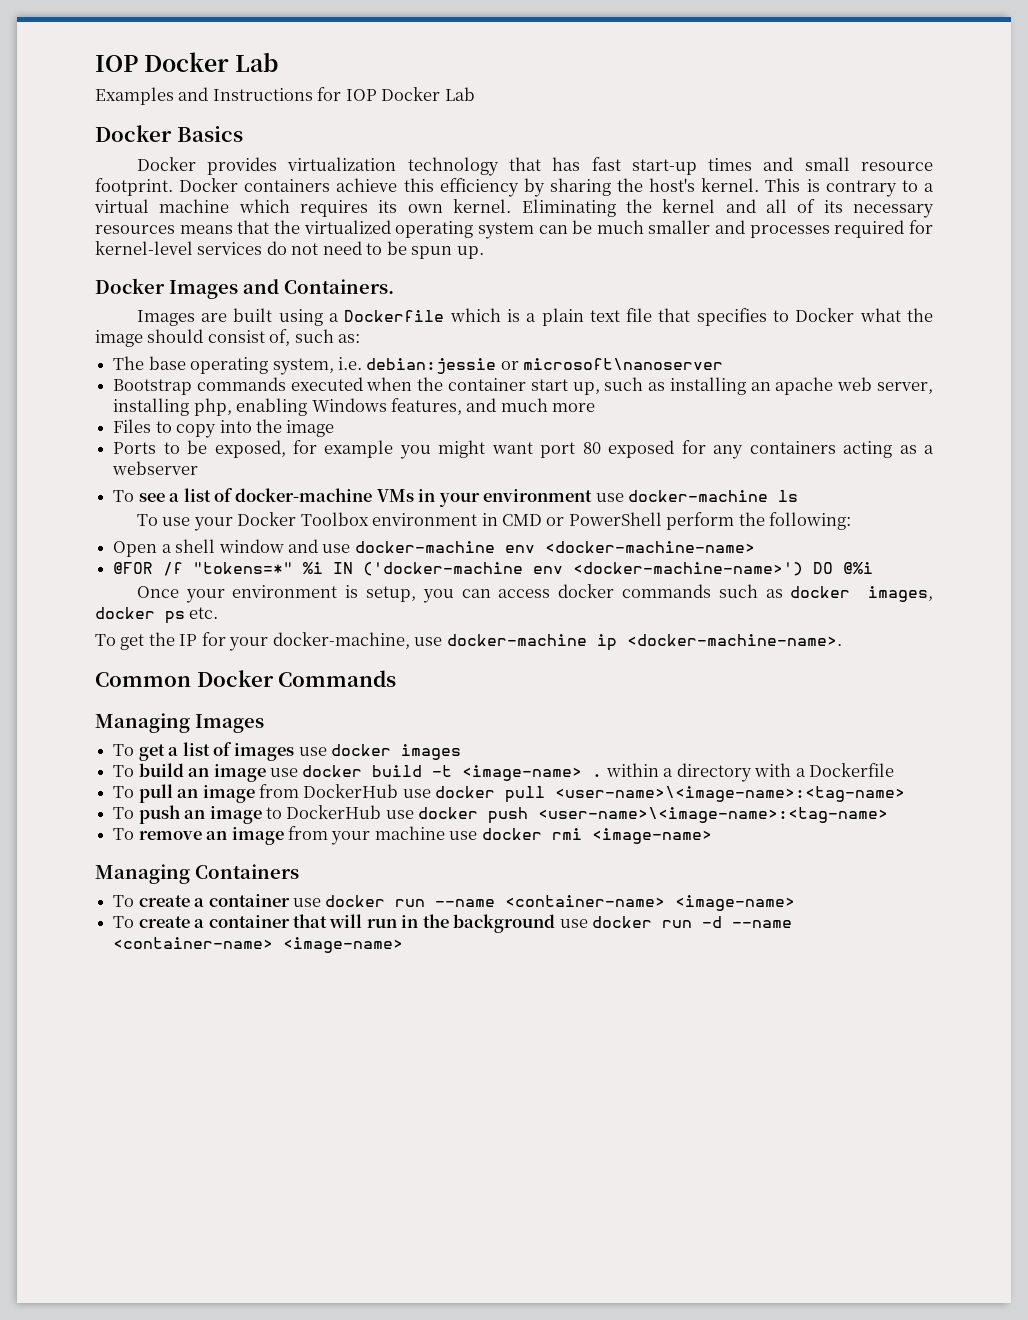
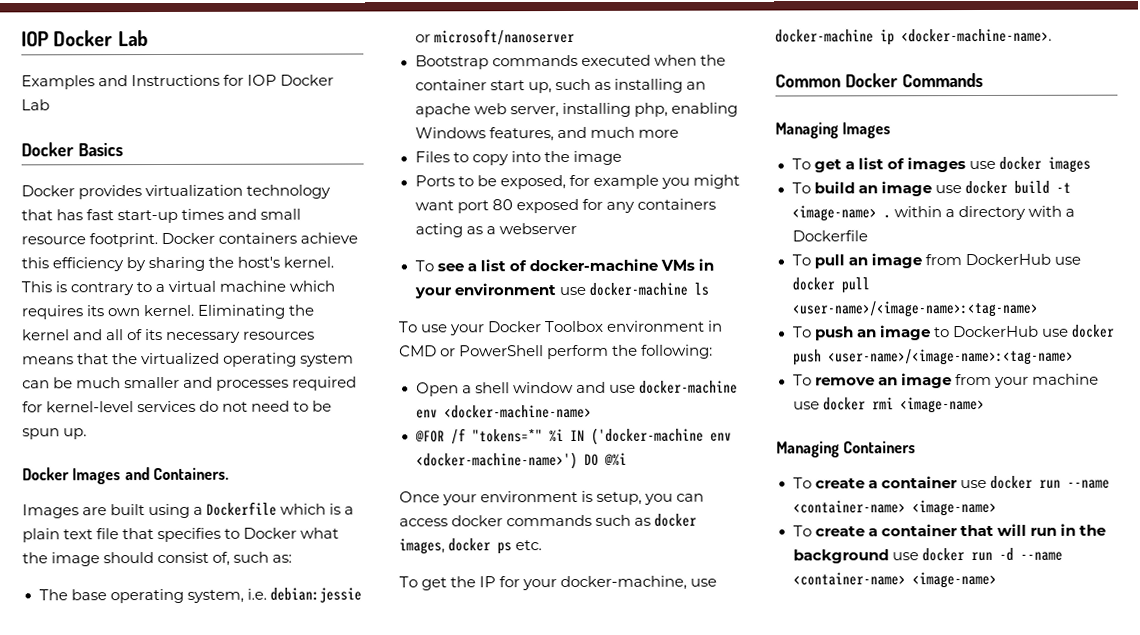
[523,358,724,370] microsoft\nanoserver -> [433,28,575,46] microsoft/nanoserver
[555,786,906,802] <user-name>\<image-name>:<tag-name> -> [791,300,1038,318] <user-name>/<image-name>:<tag-name>
[538,807,889,823] <user-name>\<image-name>:<tag-name> -> [827,348,1074,366] <user-name>/<image-name>:<tag-name>

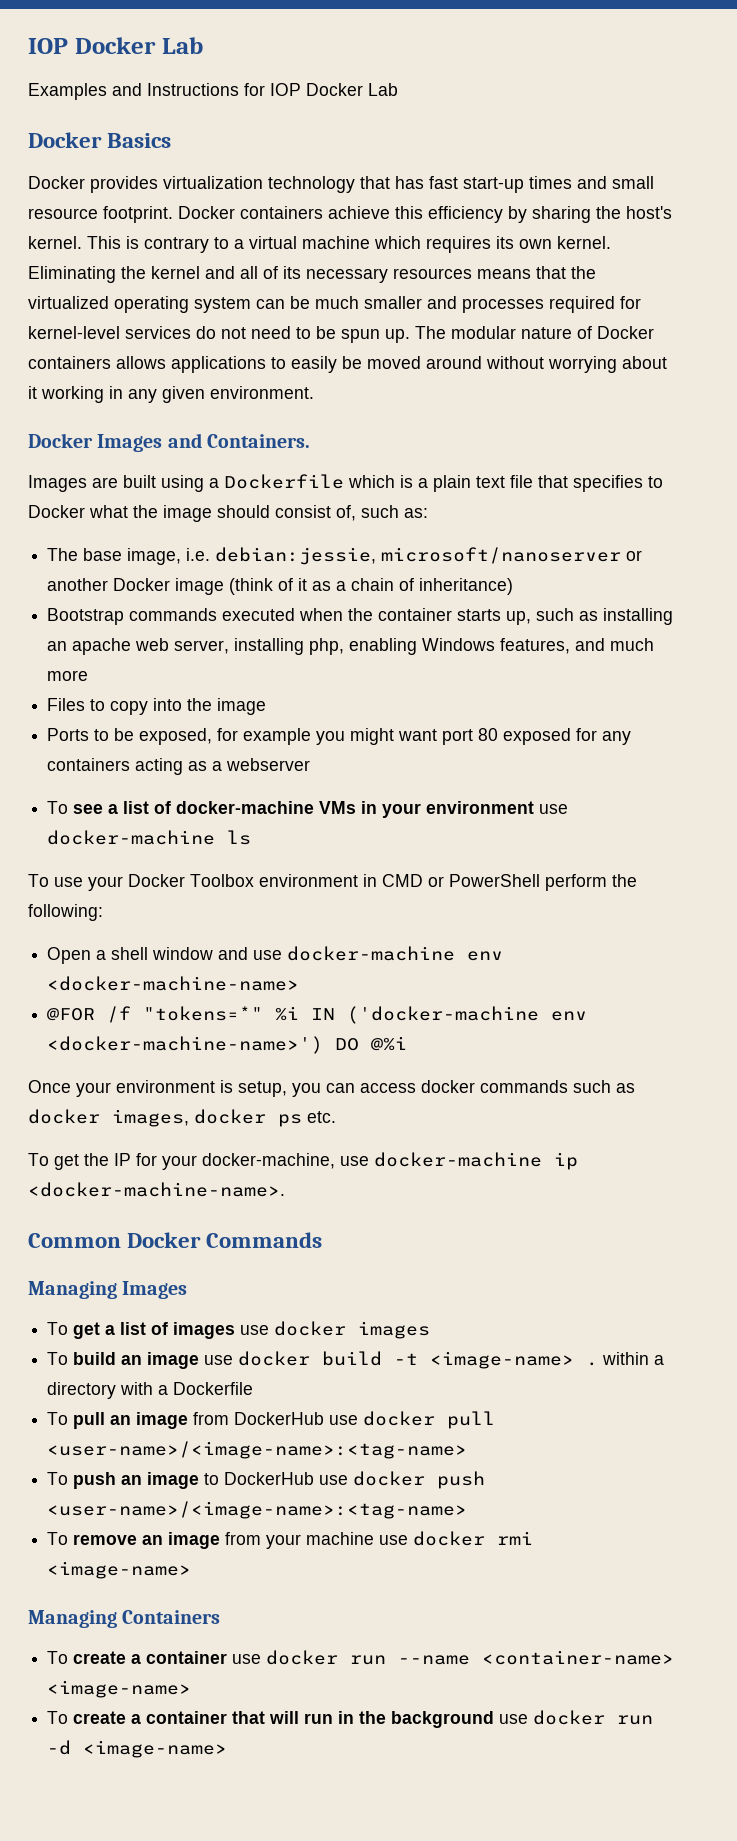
(88, 434) none -> [415,326,654,339] [28,356,667,373] [28,386,314,403] The modular nature of Docker containers allows applications to easily be moved around without worrying about it working in any given environment.
[109,587,362,604] [414,28,575,46] operating system, i.e. debian:jessie or microsoft/nanoserver -> [127,547,643,565] [47,578,514,595] image, i.e. debian:jessie, microsoft/nanoserver or another Docker image (think of it as a chain of inheritance)
[489,80,525,91] start -> [457,609,502,621] starts
[1019,551,1063,561] [792,572,906,586] --name <container-name> -> (72, 1747) none

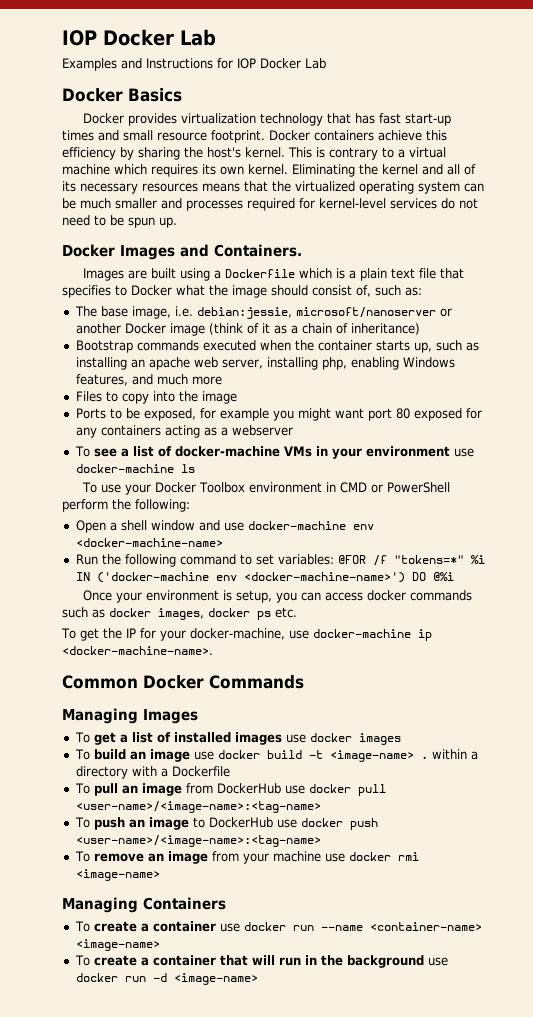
[415,326,654,339] [28,356,667,373] [28,386,314,403] The modular nature of Docker containers allows applications to easily be moved around without worrying about it working in any given environment. -> (177, 222) none
(300, 983) none -> [75,554,334,567] Run the following command to set variables:
(169, 1328) none -> [173,732,231,743] installed

